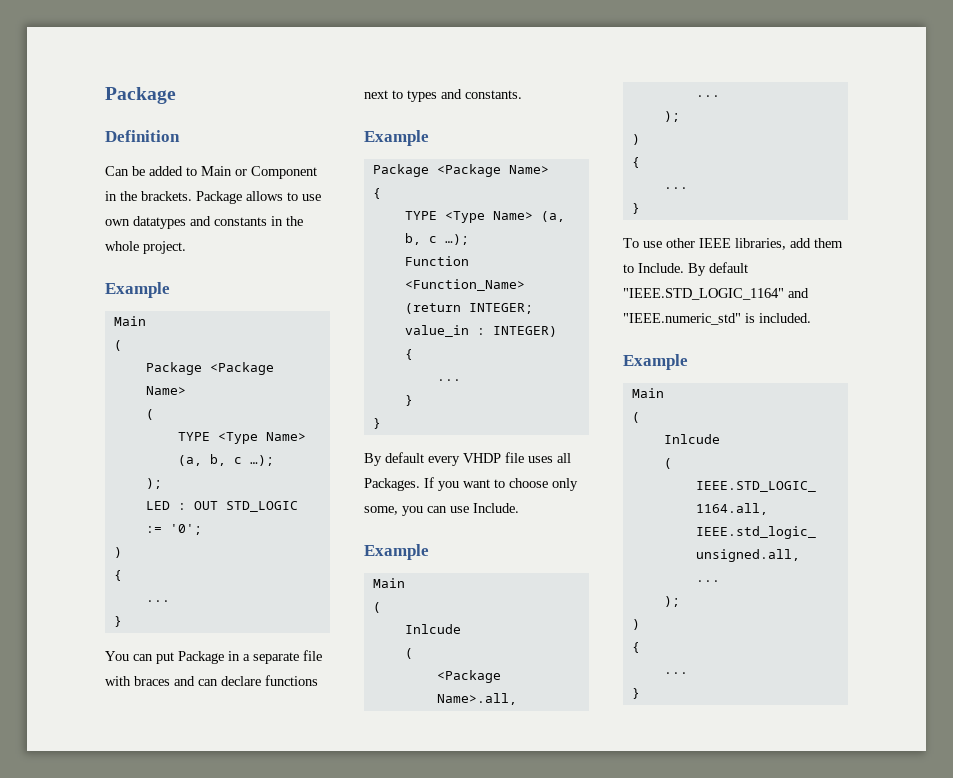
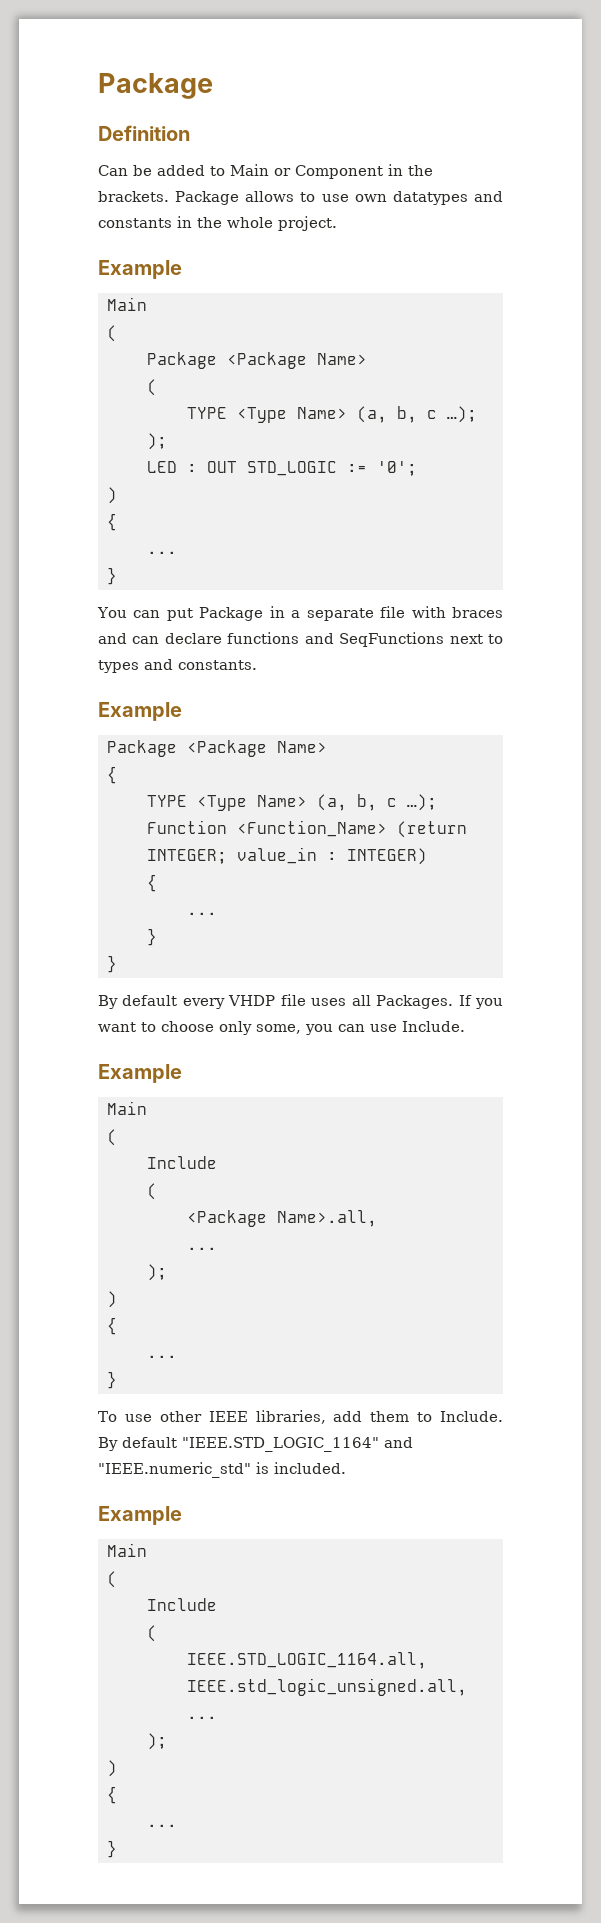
(318, 680) none -> [304,632,445,647] and SeqFunctions
[404,624,461,634] Inlcude -> [147,1156,217,1169] Include
[663,434,720,444] Inlcude -> [147,1598,217,1611] Include

